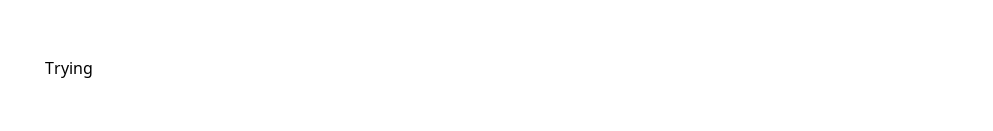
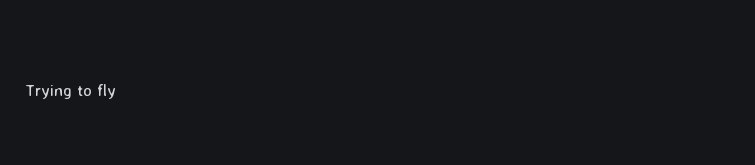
(93, 70) none -> [76,84,116,99] to fly

